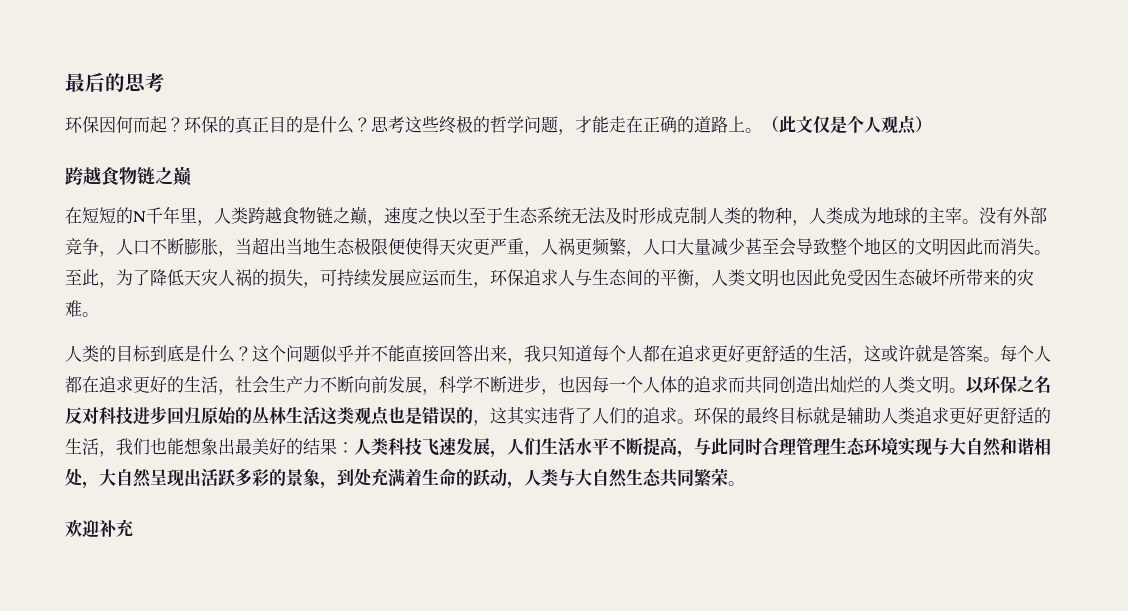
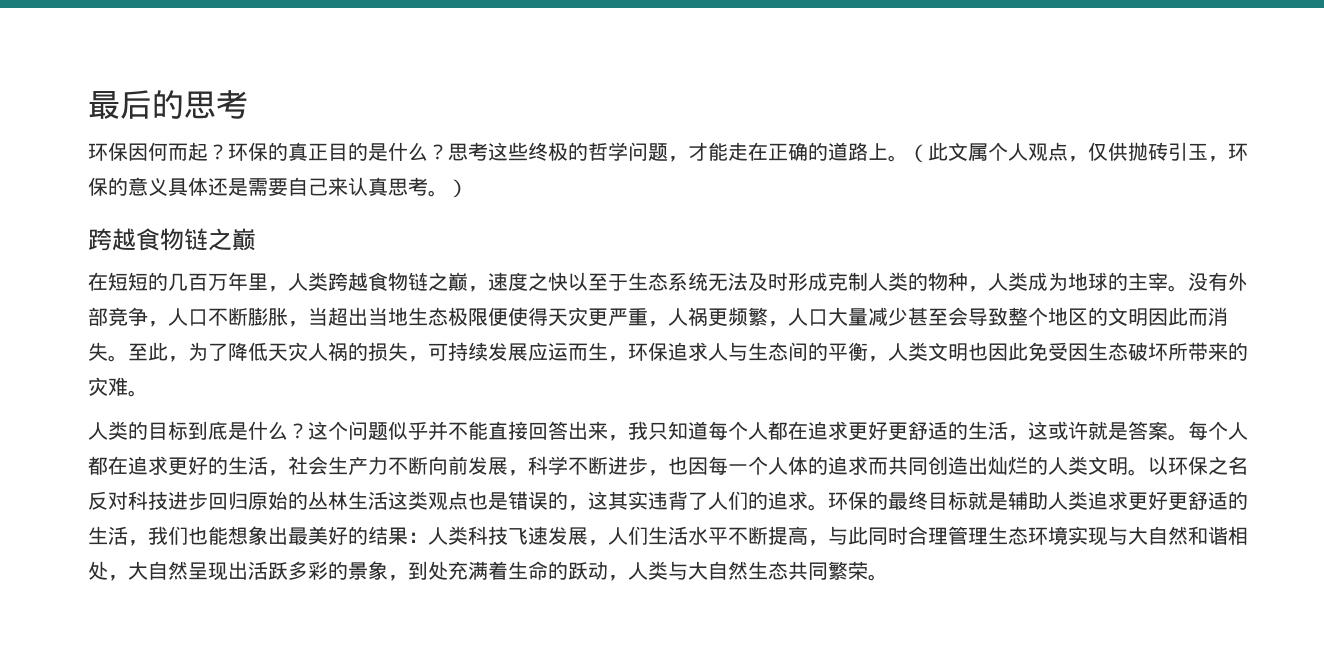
[813,116,847,134] 仅是 -> [968,143,988,161] 属
(916, 125) none -> [1068,142,1248,162] [88,177,448,197] ，仅供抛砖引玉，环保的意义具体还是需要自己来认真思考。
[133,207,163,224] N千 -> [168,273,228,291] 几百万
[65,519,133,538] // 欢迎补充 -> (888, 577) none

